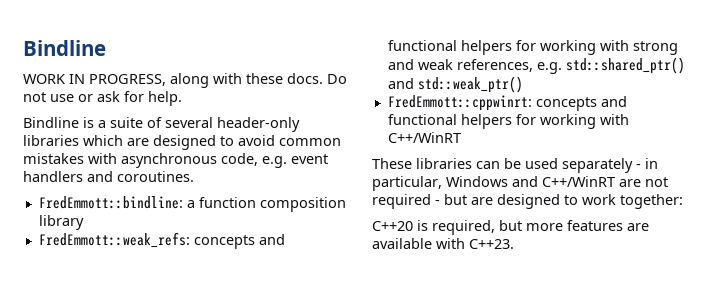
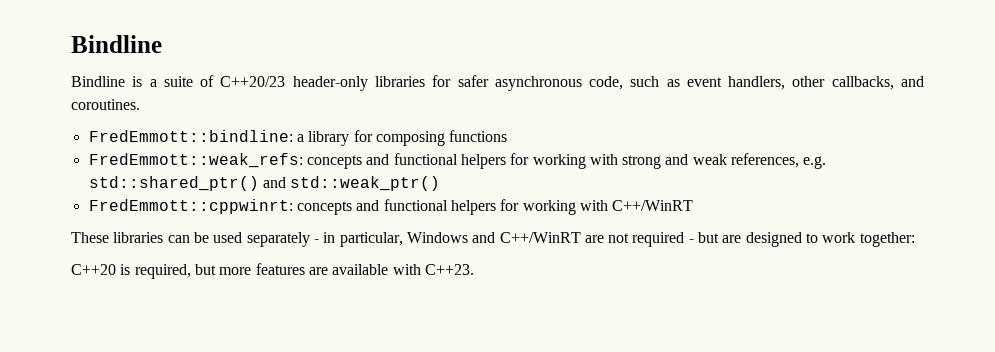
[23,40,106,56] [23,73,347,88] [23,91,182,106] Bindline // WORK IN PROGRESS, along with these docs. Do not use or ask for help. -> [71,35,162,53] Bindline
[165,117,213,128] several -> [220,76,286,87] C++20/23
[83,135,341,150] [23,153,328,168] [23,171,83,182] which are designed to avoid common mistakes with asynchronous code, e.g. event handlers -> [432,75,894,91] for safer asynchronous code, such as event handlers, other callbacks,
[198,197,346,212] function composition -> (304, 138) none
(84, 222) none -> [353,130,508,146] for composing functions

